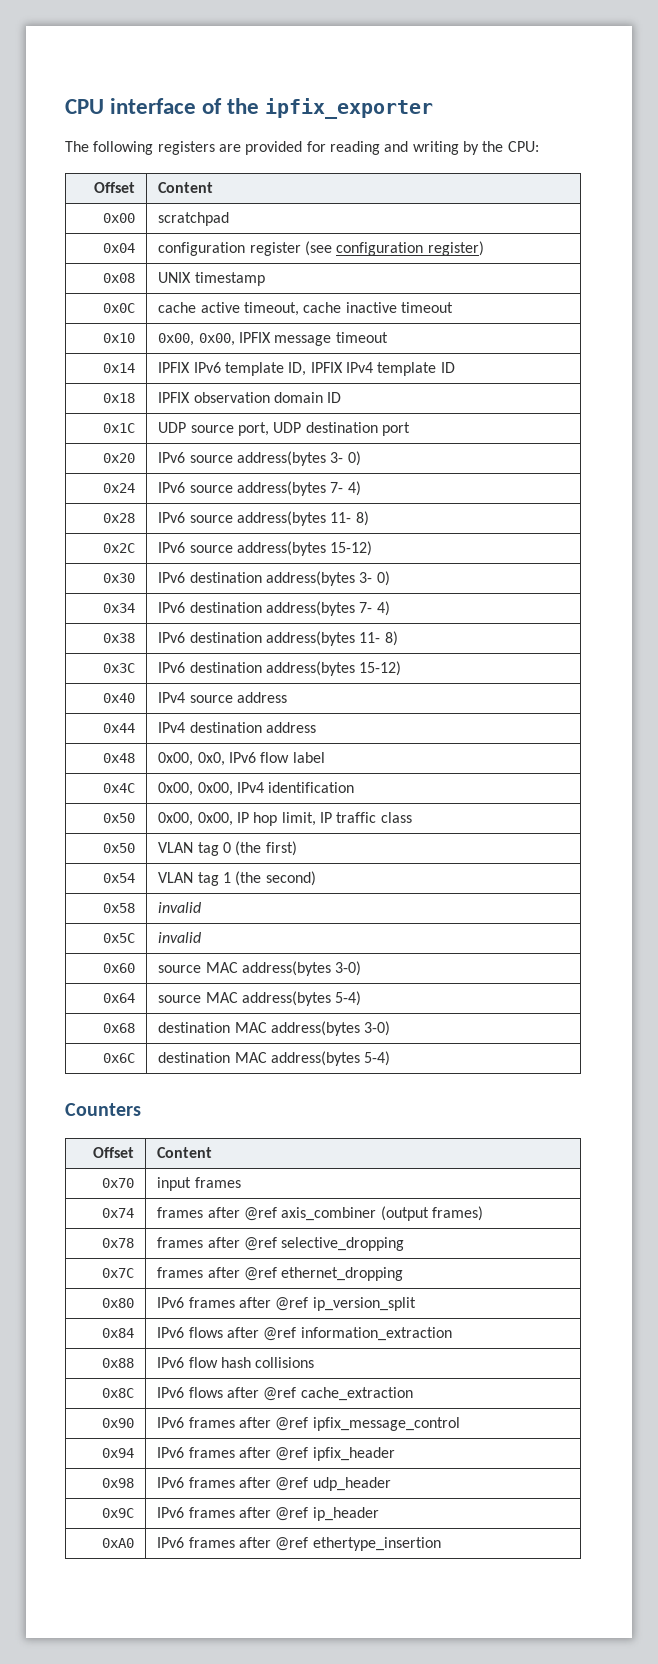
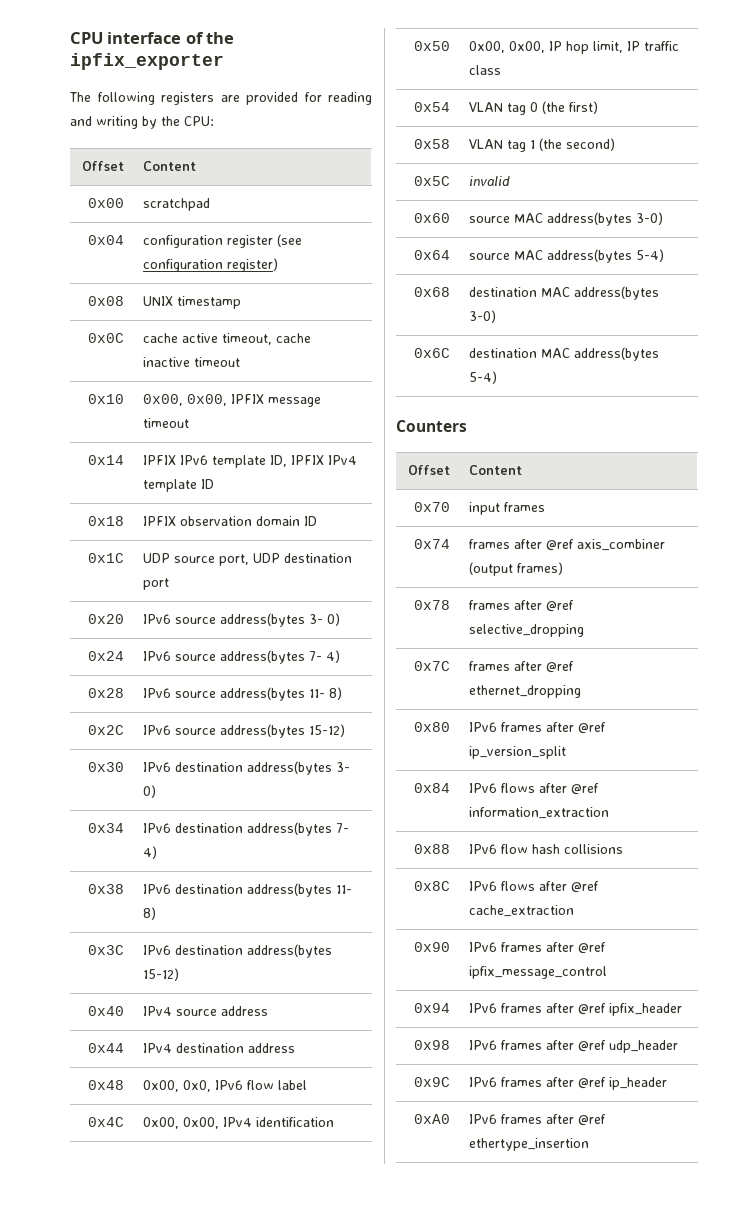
[102,843,135,853] 0x50 -> [413,102,450,112] 0x54
[102,873,135,883] 0x54 -> [413,139,450,149] 0x58
[102,903,135,913] [158,902,202,913] // 0x58 | invalid -> (616, 144) none

